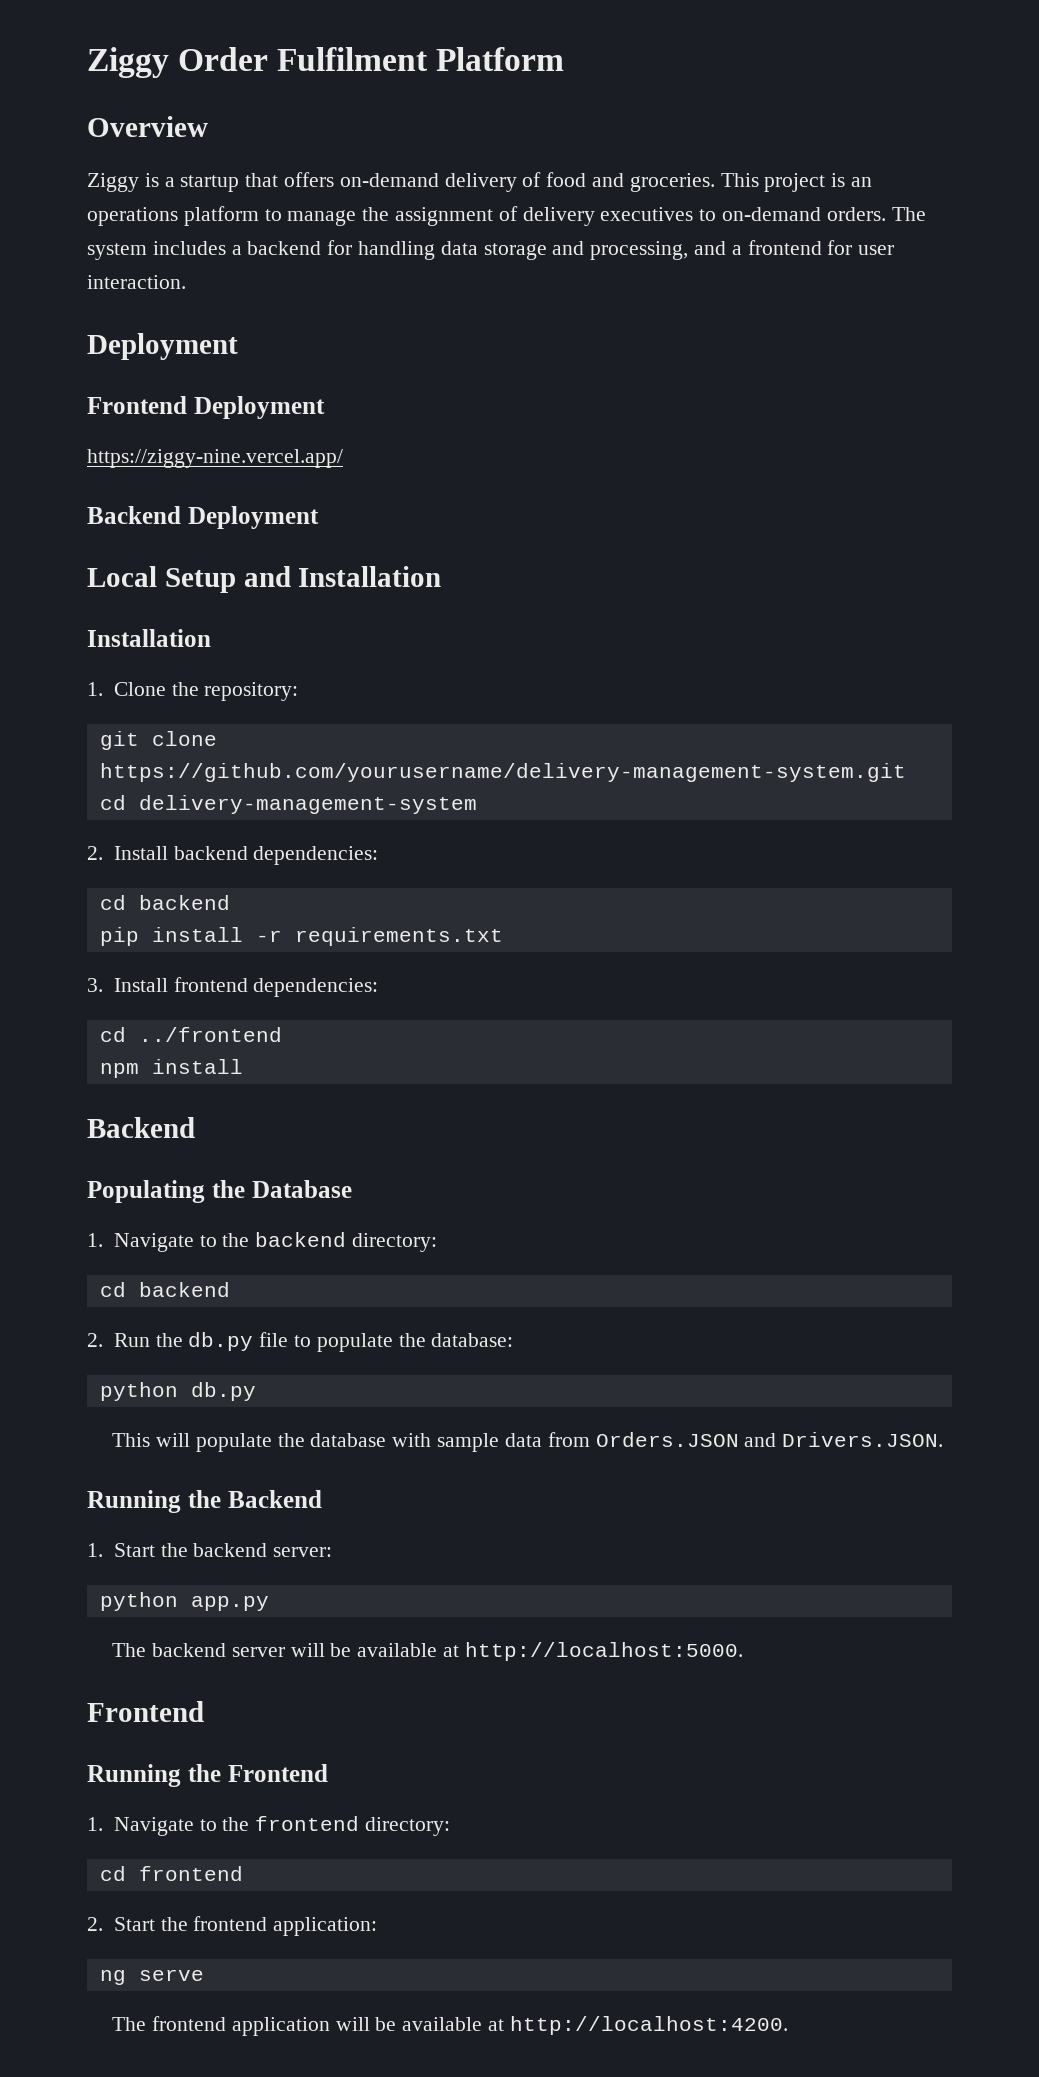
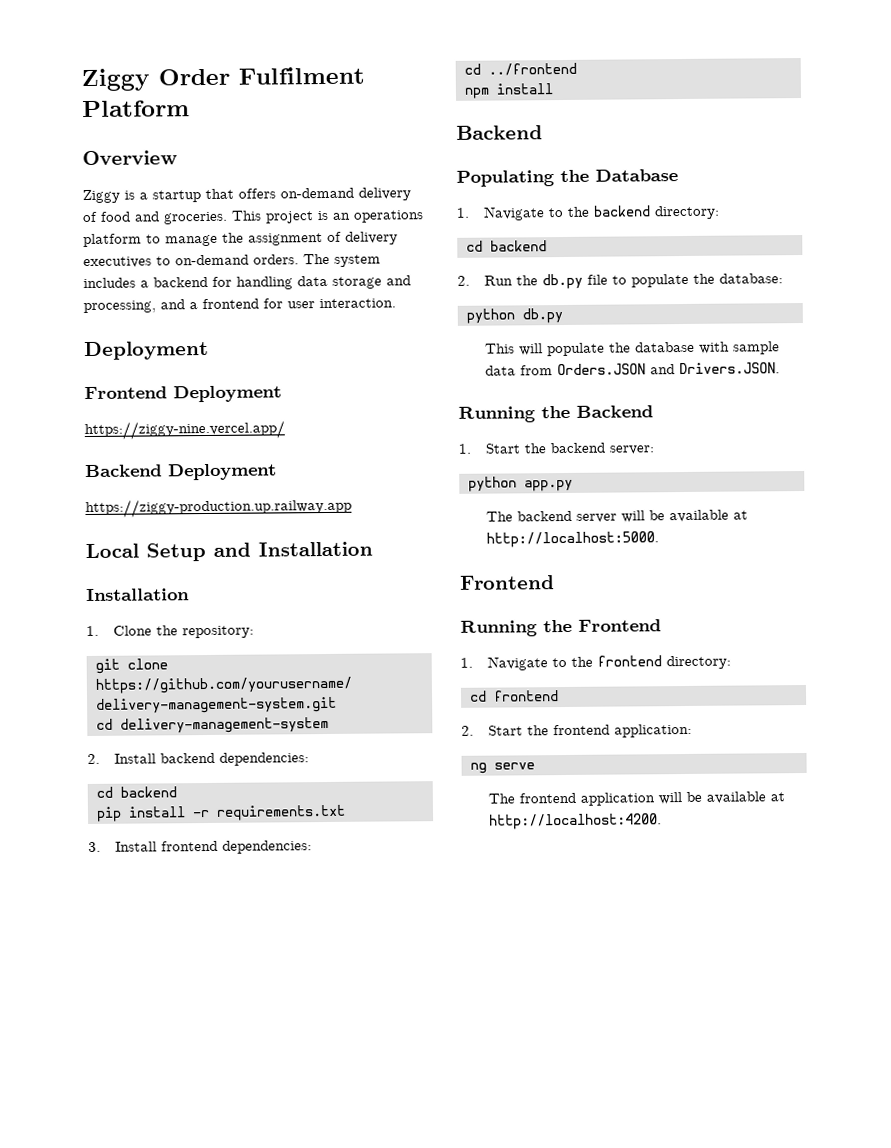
(319, 517) none -> [85,497,352,519] // https://ziggy-production.up.railway.app

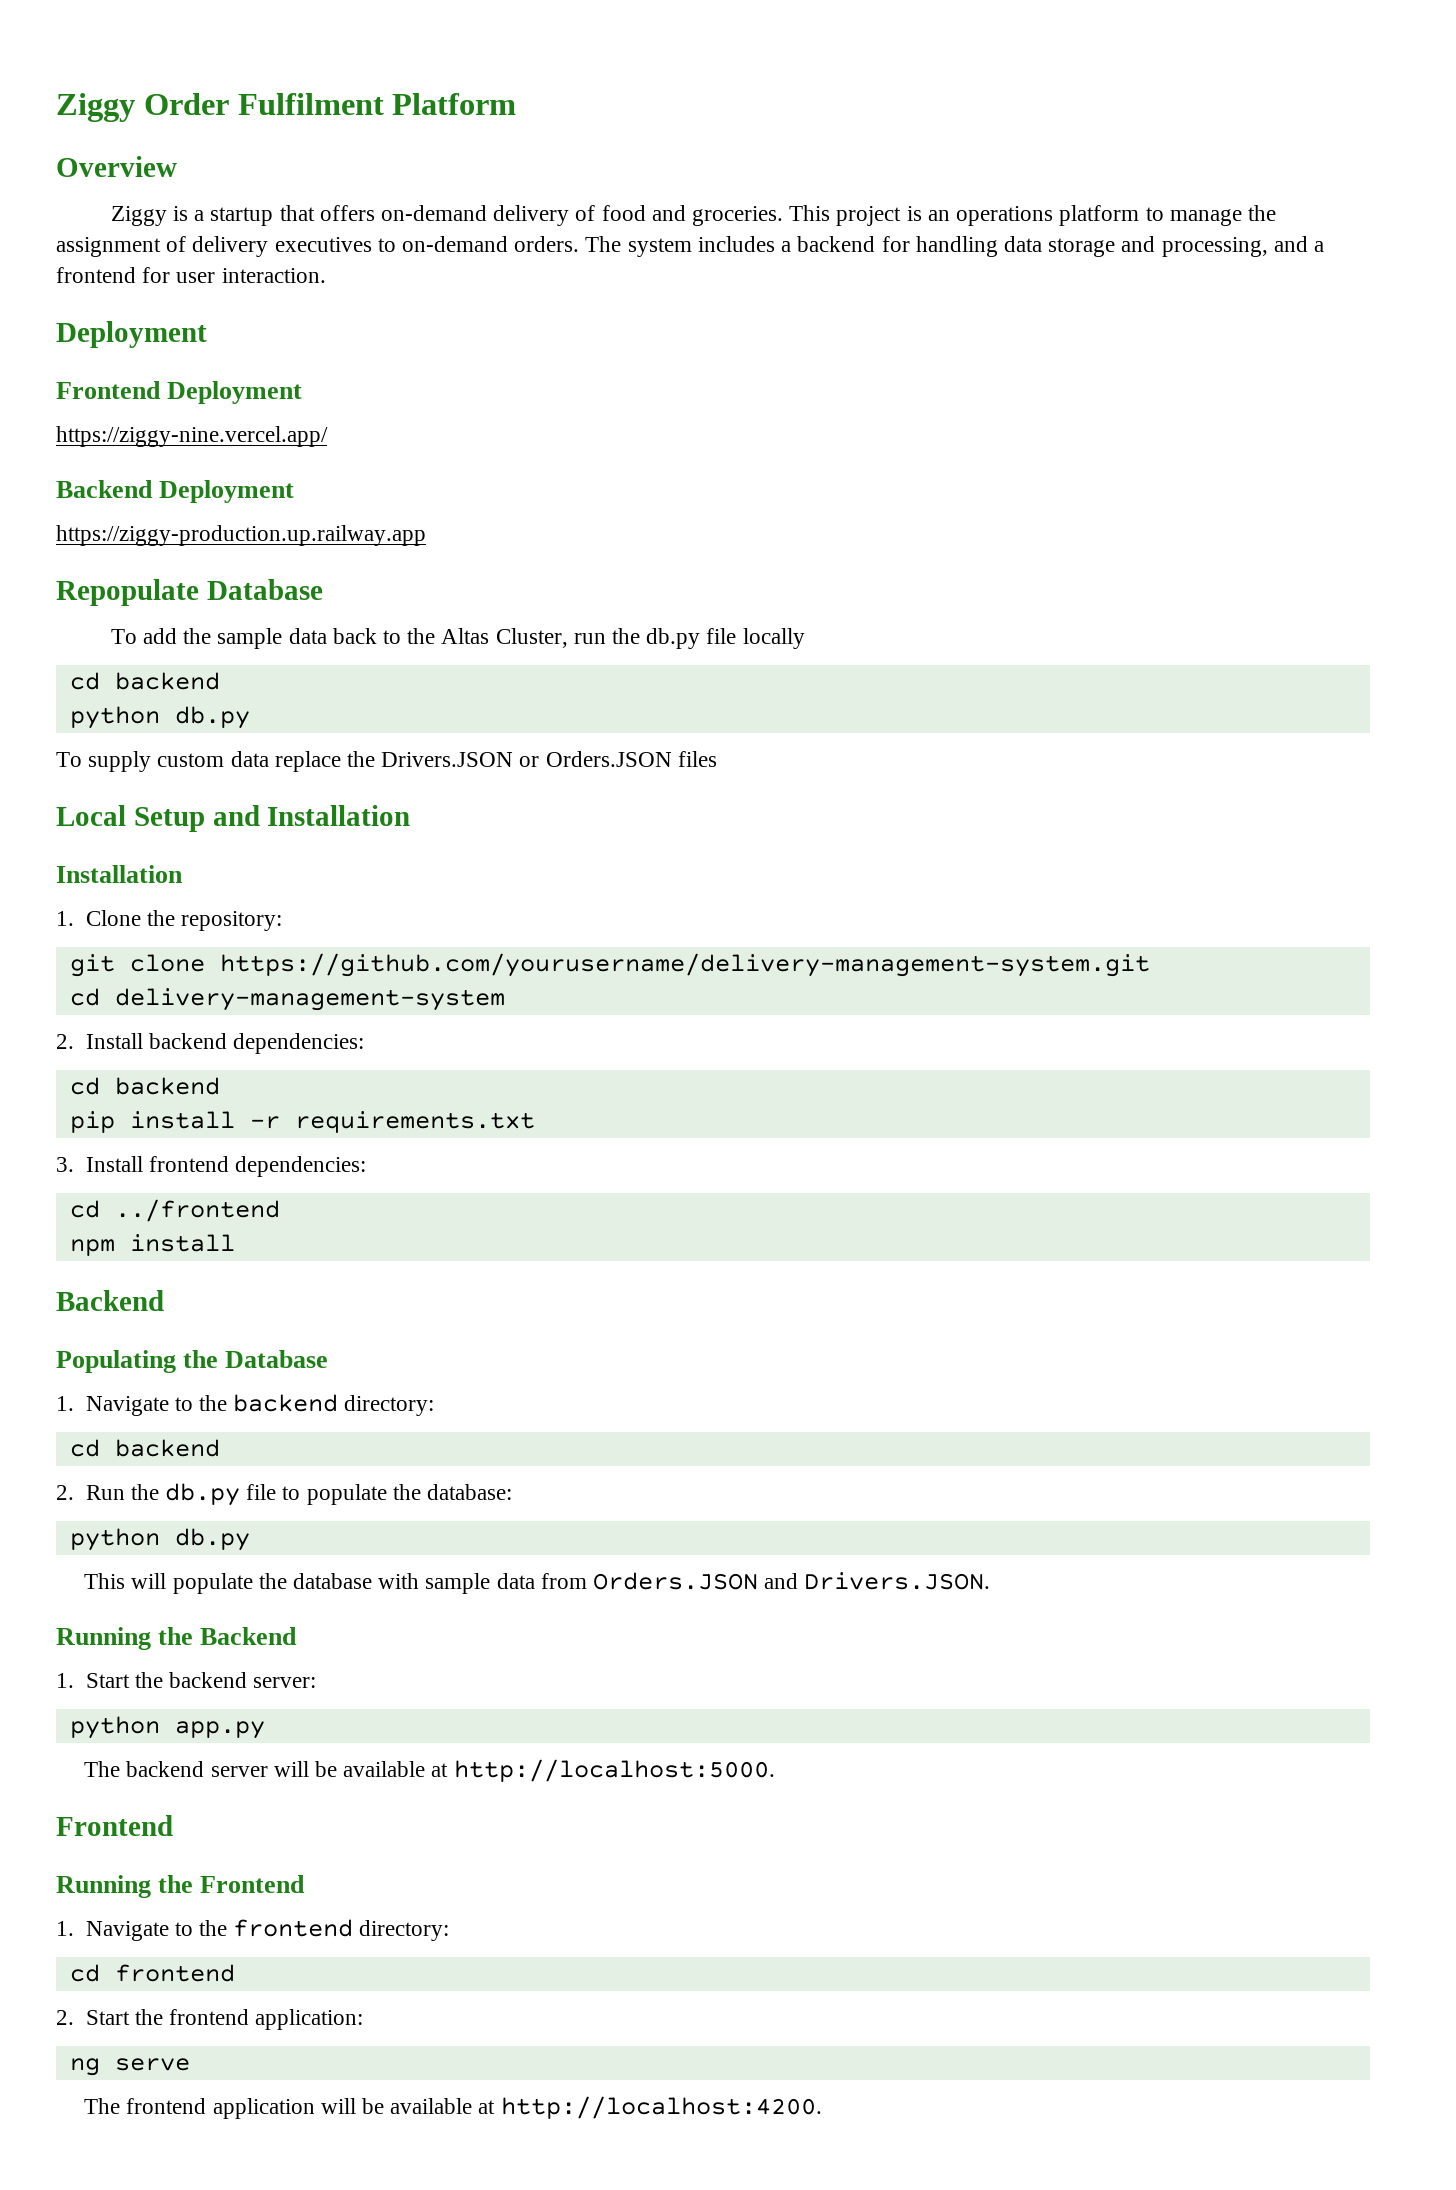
(352, 508) none -> [56,579,323,606] [110,628,805,649] [69,672,220,690] [69,706,250,729] [56,751,717,772] // Repopulate Database // To add the sample data back to the Altas Cluster, run the db.py file locally // cd backend // python db.py // To supply custom data replace the Drivers.JSON or Orders.JSON files

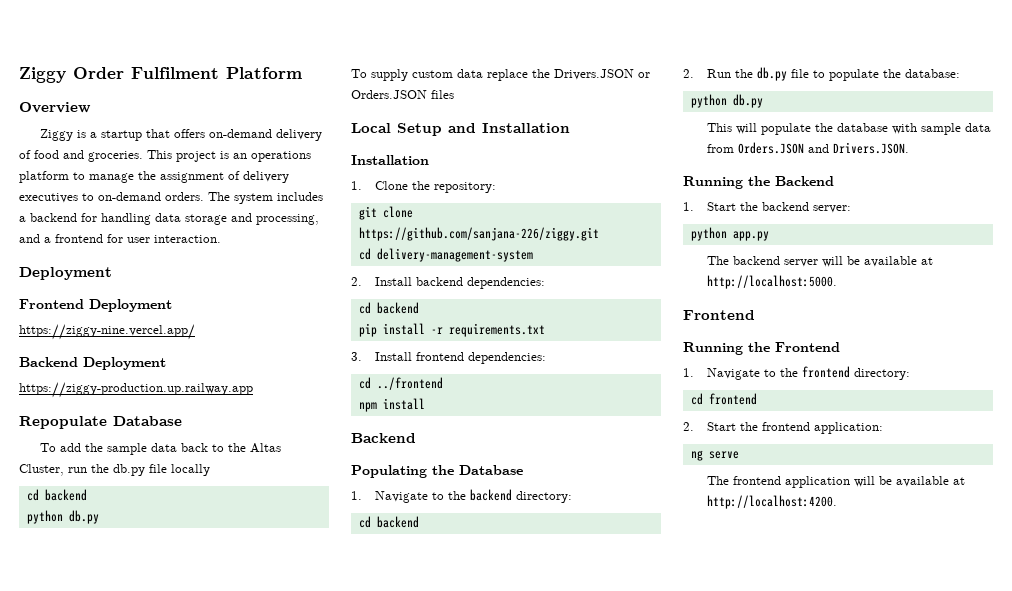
[219,953,1150,977] https://github.com/yourusername/delivery-management-system.git -> [358,227,599,241] https://github.com/sanjana-226/ziggy.git

